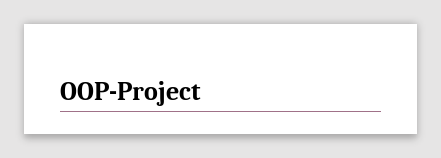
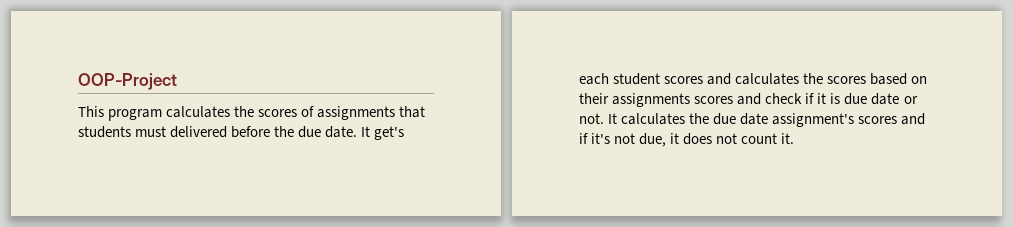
(201, 93) none -> [78,106,426,121] [78,126,405,140] [579,73,928,85] [579,93,918,107] [579,113,926,127] [579,133,795,147] // This program calculates the scores of assignments that students must delivered before the due date. It get's each student scores and calculates the scores based on their assignments scores and check if it is due date or not. It calculates the due date assignment's scores and if it's not due, it does not count it.

